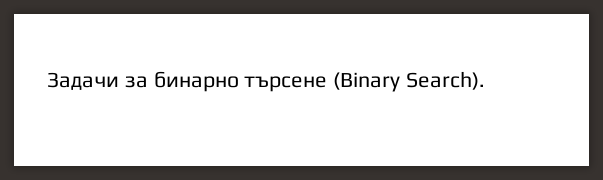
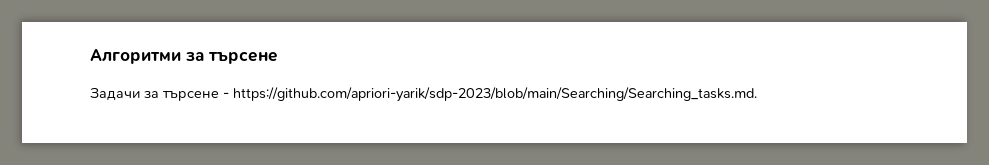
[47,71,486,92] Задачи за бинарно търсене (Binary Search). -> [90,49,278,64] [90,87,757,102] Алгоритми за търсене // Задачи за търсене - https://github.com/apriori-yarik/sdp-2023/blob/main/Searching/Searching_tasks.md.

